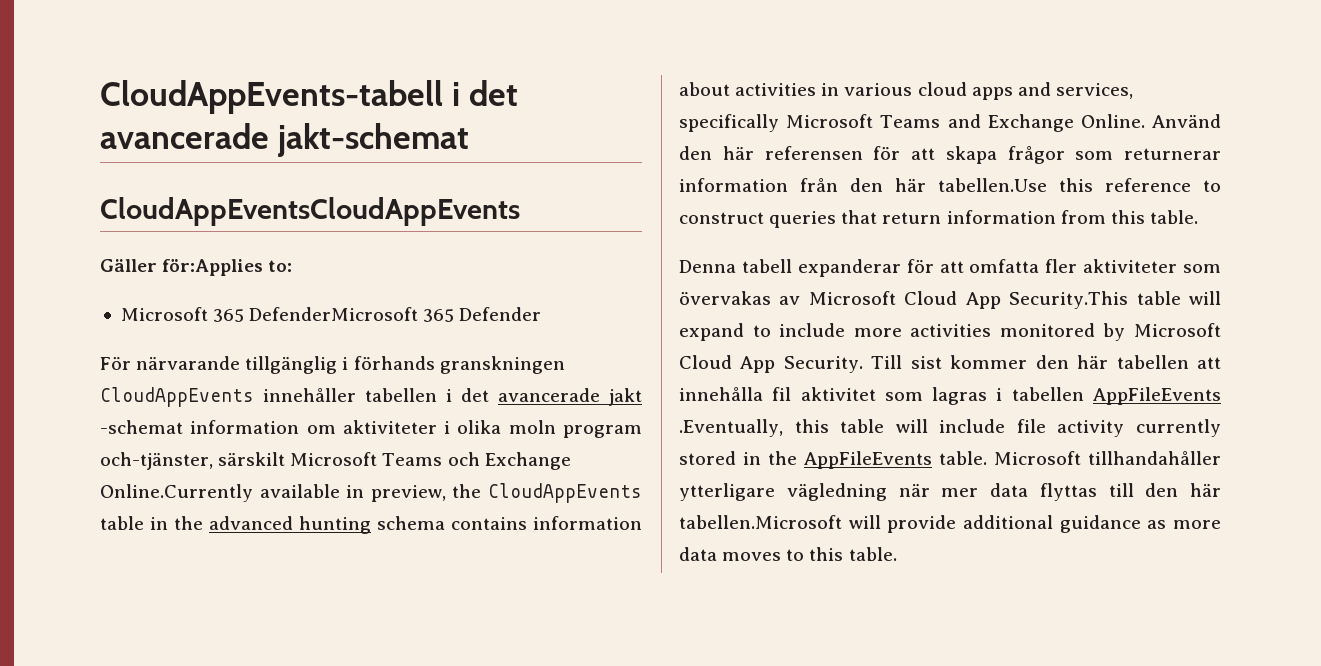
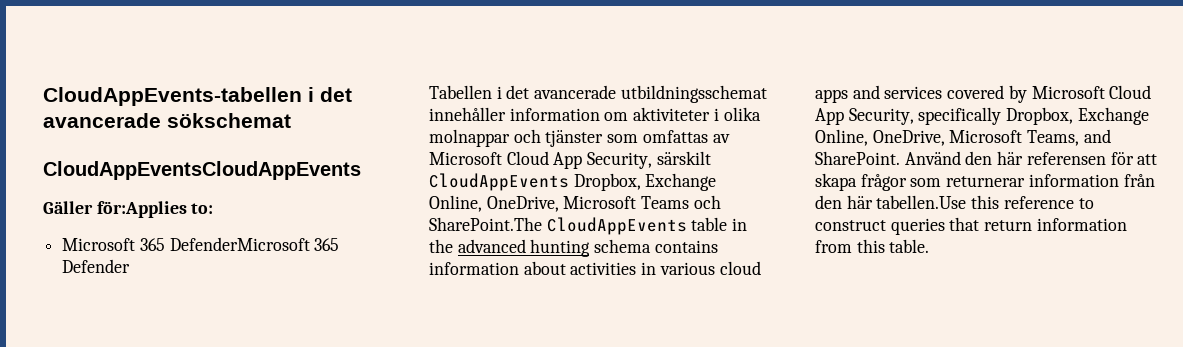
[100,80,519,114] [100,123,470,157] CloudAppEvents-tabell i det avancerade jakt-schemat -> [43,87,352,106] [43,113,291,128] CloudAppEvents-tabellen i det avancerade sökschemat
[100,356,565,374] [100,387,642,407] [100,420,183,434] För närvarande tillgänglig i förhands granskningen CloudAppEvents innehåller tabellen i det avancerade jakt -schemat -> [429,85,767,103] [429,107,506,121] Tabellen i det avancerade utbildningsschemat innehåller
[508,420,642,438] [100,452,571,470] [100,484,482,502] moln program och-tjänster, särskilt Microsoft Teams och Exchange Online.Currently available in preview, the -> [429,129,730,147] [429,151,711,169] [429,173,717,191] [429,195,721,212] [429,217,542,231] molnappar och tjänster som omfattas av Microsoft Cloud App Security, särskilt CloudAppEvents Dropbox, Exchange Online, OneDrive, Microsoft Teams och SharePoint.The
[1055,83,1133,99] [679,114,1145,132] services, specifically Microsoft Teams and Exchange Online. -> [884,85,1152,103] [815,107,1149,125] [815,129,1111,146] [815,151,900,165] services covered by Microsoft Cloud App Security, specifically Dropbox, Exchange Online, OneDrive, Microsoft Teams, and SharePoint.
[679,259,1221,277] [679,291,1221,309] [679,323,1221,341] [679,355,1221,373] [679,387,1221,405] [679,419,1221,437] [679,451,1221,469] [679,483,1221,501] [679,515,1221,533] [679,547,897,561] // Denna tabell expanderar för att omfatta fler aktiviteter som övervakas av Microsoft Cloud App Security.This table will expand to include more activities monitored by Microsoft Cloud App Security. Till sist kommer den här tabellen att innehålla fil aktivitet som lagras i tabellen AppFileEvents .Eventually, this table will include file activity currently stored in the AppFileEvents table. Microsoft tillhandahåller ytterligare vägledning när mer data flyttas till den här tabellen.Microsoft will provide additional guidance as more data moves to this table. -> (930, 246) none

